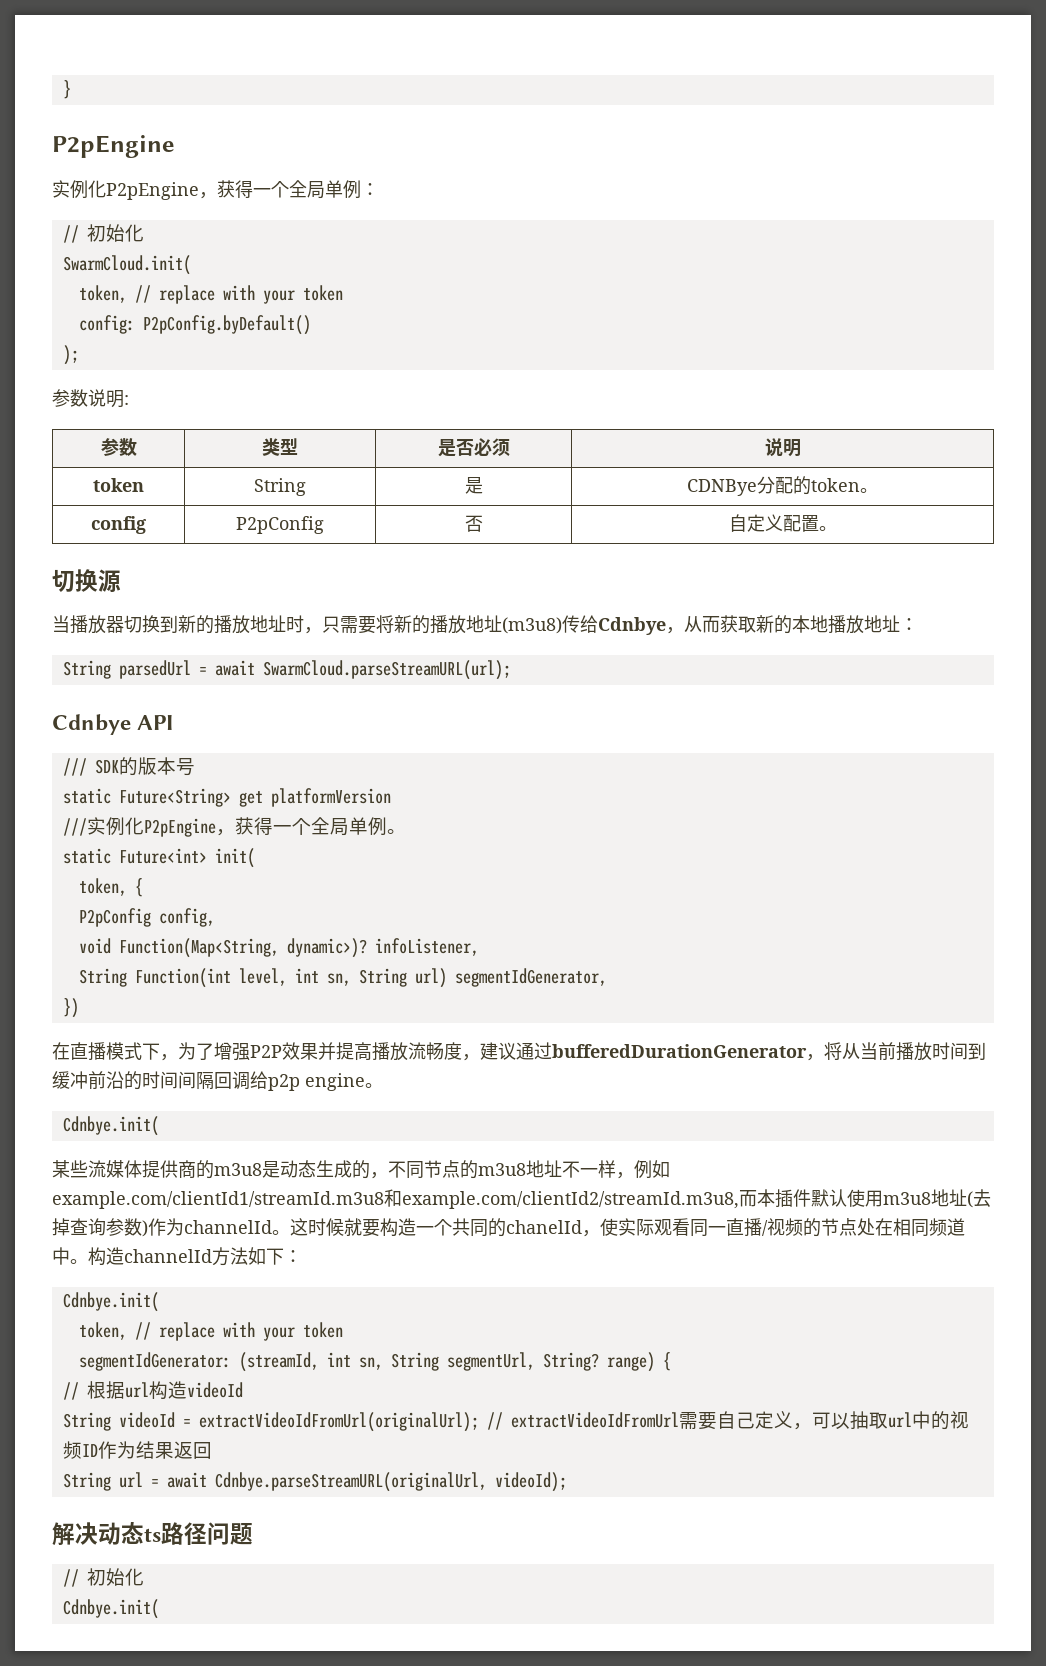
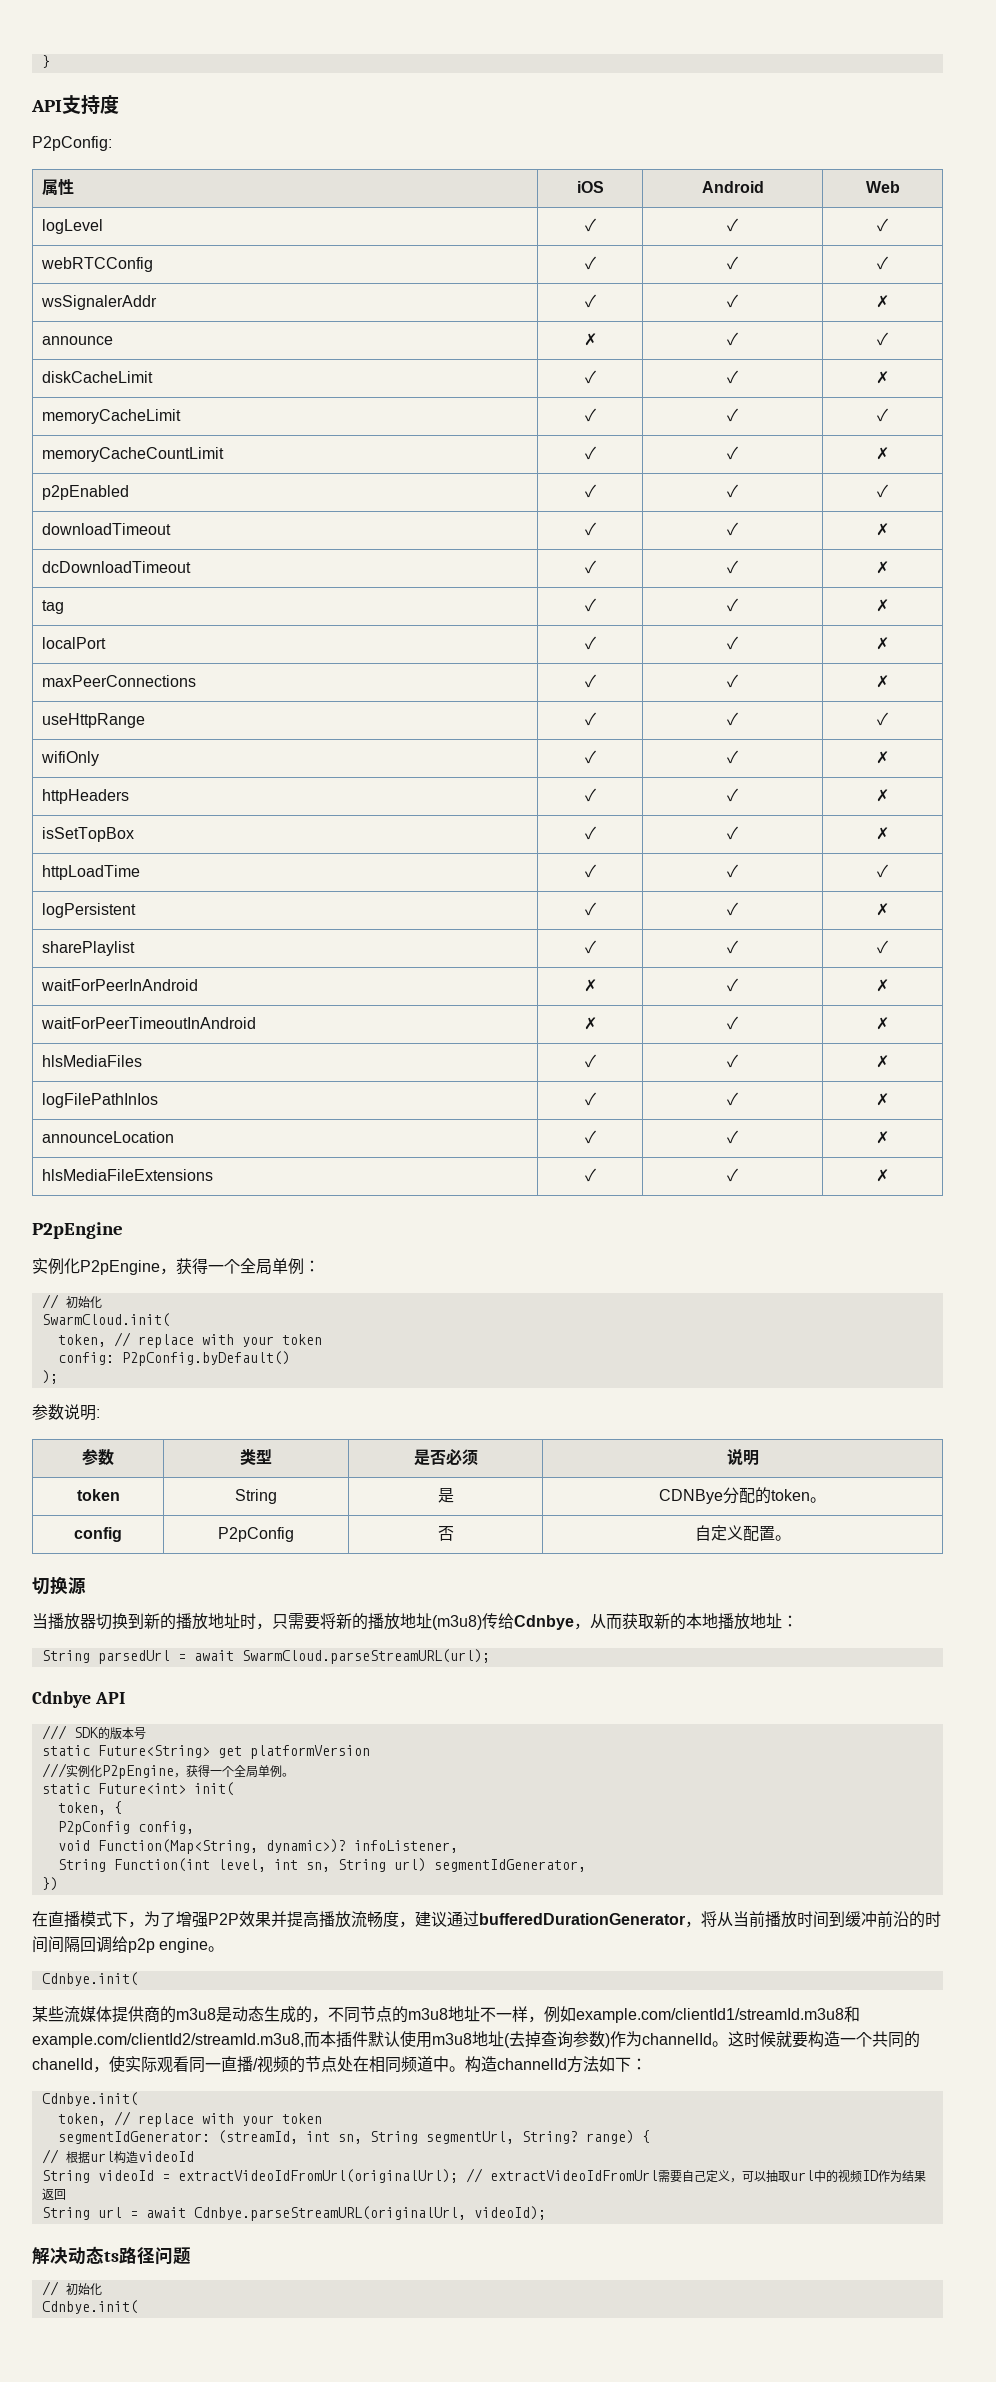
(71, 89) none -> [31,95,119,115] [32,136,112,151] [42,178,75,195] [576,181,604,193] [701,181,764,193] [865,181,900,193] [42,219,104,234] [584,218,596,232] [727,218,738,232] [877,218,888,232] [41,257,154,272] [584,256,596,270] [727,256,738,270] [877,256,888,270] [41,295,158,310] [584,294,596,308] [727,294,738,308] [876,295,889,308] [42,336,114,345] [583,333,597,346] [727,332,738,346] [877,332,888,346] [42,371,154,383] [584,370,596,384] [727,370,738,384] [876,371,889,384] [42,409,182,424] [584,408,596,422] [727,408,738,422] [877,408,888,422] [42,447,225,462] [584,446,596,460] [727,446,738,460] [876,447,889,460] [42,485,130,500] [584,484,596,498] [727,484,738,498] [877,484,888,498] [42,523,172,535] [584,522,596,536] [727,522,738,536] [876,523,889,536] [42,561,192,573] [584,560,596,574] [727,560,738,574] [876,561,889,574] [42,600,65,614] [584,598,596,612] [727,598,738,612] [876,599,889,612] [42,637,107,649] [584,636,596,650] [727,636,738,650] [876,637,889,650] [42,675,197,687] [584,674,596,688] [727,674,738,688] [876,675,889,688] [42,713,146,728] [584,712,596,726] [727,712,738,726] [877,712,888,726] [41,751,100,766] [584,750,596,764] [727,750,738,764] [876,751,889,764] [42,789,130,804] [584,788,596,802] [727,788,738,802] [876,789,889,802] [42,827,135,842] [584,826,596,840] [727,826,738,840] [876,827,889,840] [42,865,141,880] [584,864,596,878] [727,864,738,878] [877,864,888,878] [42,903,137,918] [584,902,596,916] [727,902,738,916] [876,903,889,916] [42,941,136,956] [584,940,596,954] [727,940,738,954] [877,940,888,954] [41,979,199,991] [583,979,597,992] [727,978,738,992] [876,979,889,992] [41,1017,257,1029] [583,1017,597,1030] [727,1016,738,1030] [876,1017,889,1030] [42,1055,143,1067] [584,1054,596,1068] [727,1054,738,1068] [876,1055,889,1068] [42,1093,159,1108] [584,1092,596,1106] [727,1092,738,1106] [876,1093,889,1106] [42,1131,175,1143] [584,1130,596,1144] [727,1130,738,1144] [876,1131,889,1144] [42,1169,214,1181] [584,1168,596,1182] [727,1168,738,1182] [876,1169,889,1182] // API支持度 // P2pConfig: // 属性 | iOS | Android | Web // logLevel | ✓ | ✓ | ✓ // webRTCConfig | ✓ | ✓ | ✓ // wsSignalerAddr | ✓ | ✓ | ✗ // announce | ✗ | ✓ | ✓ // diskCacheLimit | ✓ | ✓ | ✗ // memoryCacheLimit | ✓ | ✓ | ✓ // memoryCacheCountLimit | ✓ | ✓ | ✗ // p2pEnabled | ✓ | ✓ | ✓ // downloadTimeout | ✓ | ✓ | ✗ // dcDownloadTimeout | ✓ | ✓ | ✗ // tag | ✓ | ✓ | ✗ // localPort | ✓ | ✓ | ✗ // maxPeerConnections | ✓ | ✓ | ✗ // useHttpRange | ✓ | ✓ | ✓ // wifiOnly | ✓ | ✓ | ✗ // httpHeaders | ✓ | ✓ | ✗ // isSetTopBox | ✓ | ✓ | ✗ // httpLoadTime | ✓ | ✓ | ✓ // logPersistent | ✓ | ✓ | ✗ // sharePlaylist | ✓ | ✓ | ✓ // waitForPeerInAndroid | ✗ | ✓ | ✗ // waitForPeerTimeoutInAndroid | ✗ | ✓ | ✗ // hlsMediaFiles | ✓ | ✓ | ✗ // logFilePathInIos | ✓ | ✓ | ✗ // announceLocation | ✓ | ✓ | ✗ // hlsMediaFileExtensions | ✓ | ✓ | ✗

